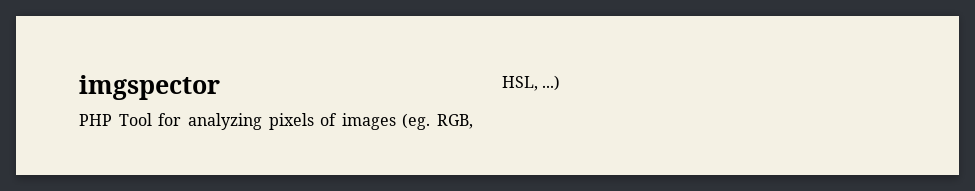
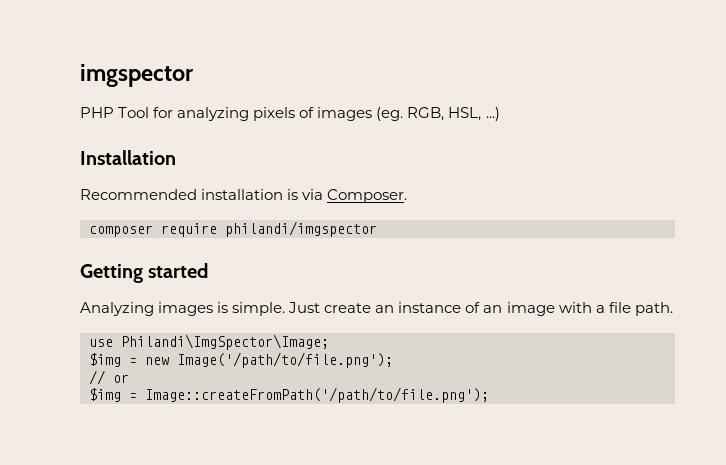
(561, 83) none -> [80,150,176,165] [80,189,408,203] [89,221,377,237] [80,263,209,283] [80,302,673,316] [89,334,329,350] [89,352,393,368] [89,370,129,385] [89,387,489,403] // Installation // Recommended installation is via Composer. // composer require philandi/imgspector // Getting started // Analyzing images is simple. Just create an instance of an image with a file path. // use Philandi\ImgSpector\Image; // $img = new Image('/path/to/file.png'); // // or // $img = Image::createFromPath('/path/to/file.png');

